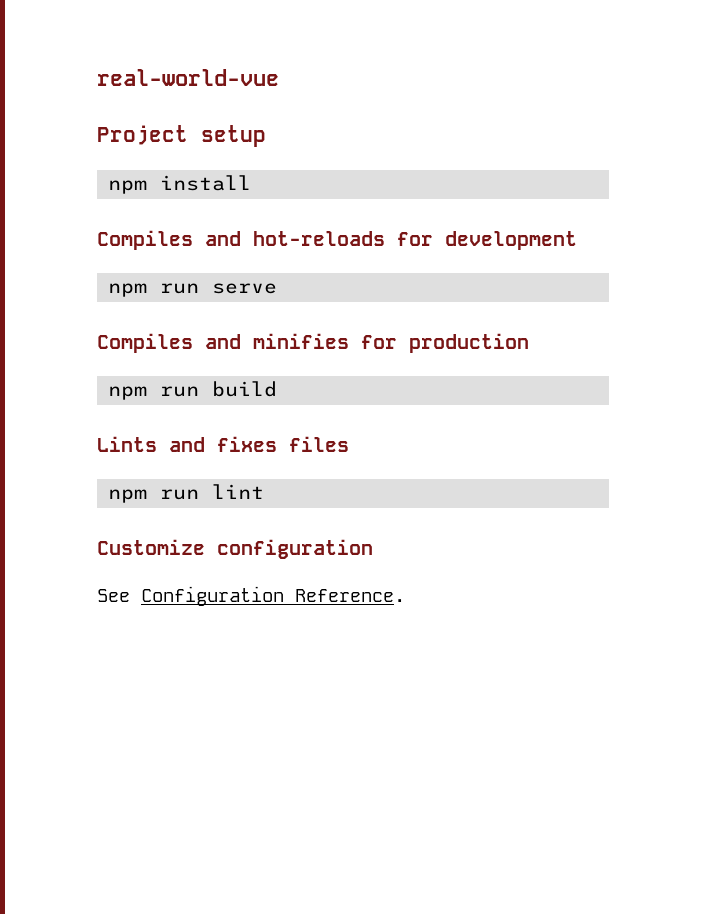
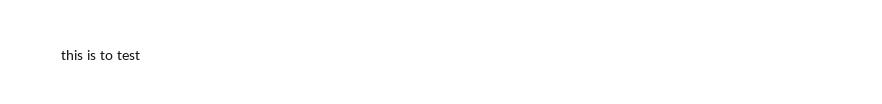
[97,69,279,86] [97,125,266,147] [108,175,252,194] [97,230,577,250] [108,283,278,297] [97,333,529,353] [108,381,278,400] [97,436,349,452] [108,484,265,503] [97,539,373,559] [97,586,405,606] real-world-vue // Project setup // npm install // Compiles and hot-reloads for development // npm run serve // Compiles and minifies for production // npm run build // Lints and fixes files // npm run lint // Customize configuration // See Configuration Reference. -> [61,50,140,60] this is to test

